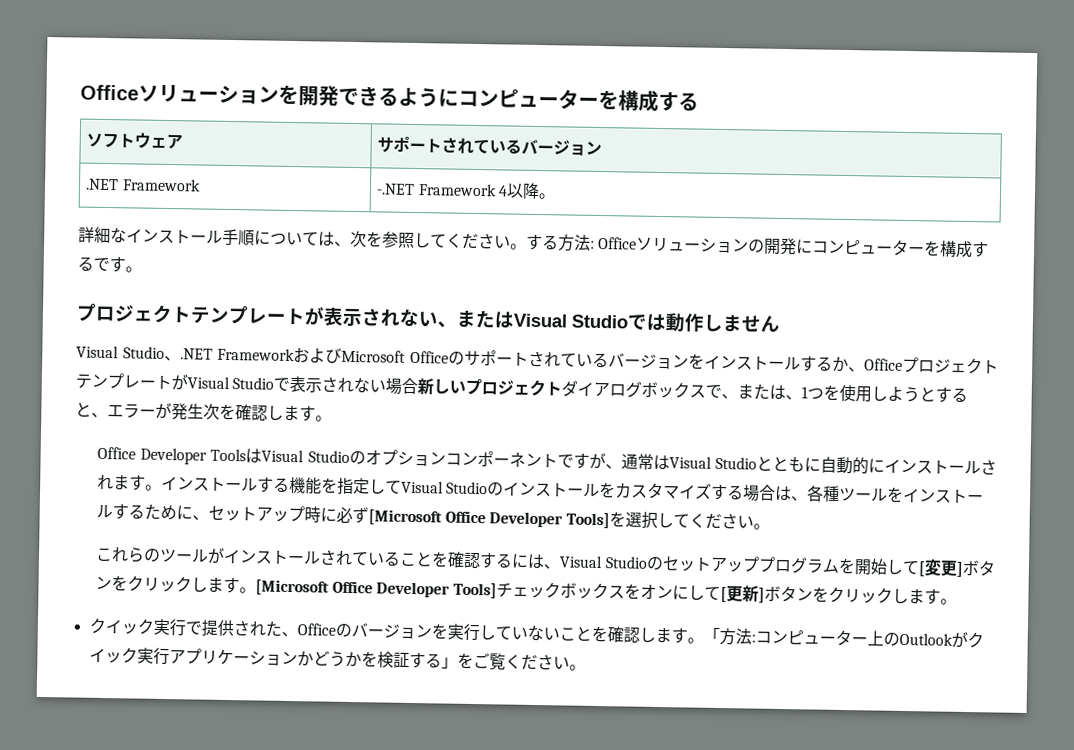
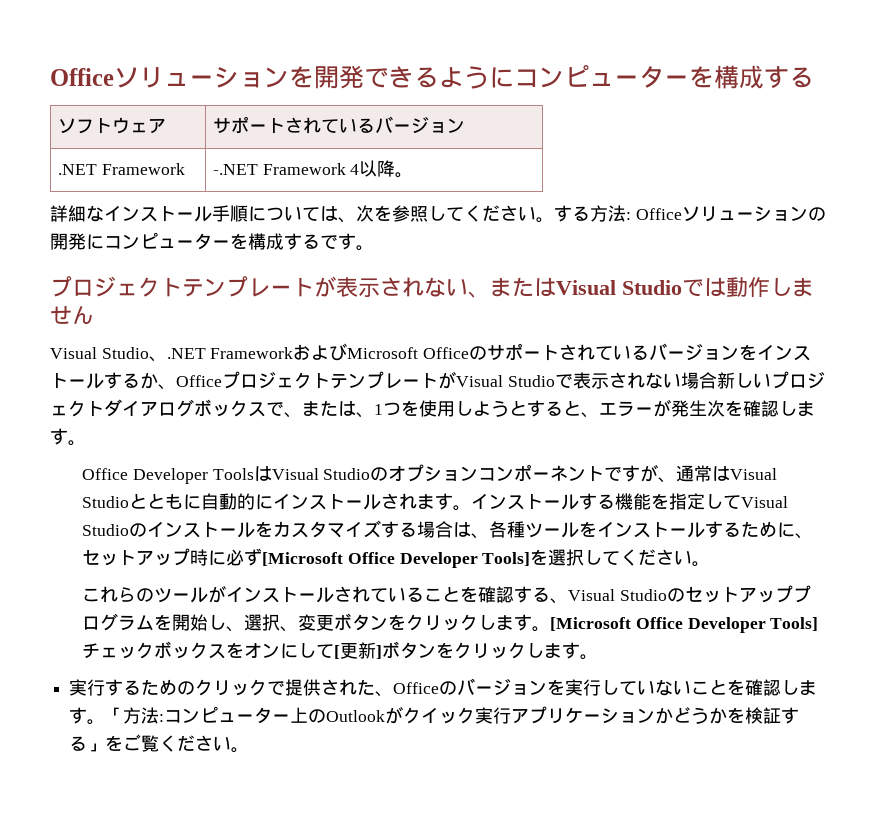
[510,553,545,570] には -> (551, 594) none
[902,558,964,577] て[変更] -> [226,614,335,632] 、選択、変更
[88,617,186,637] クイック実行 -> [69,679,268,696] 実行するためのクリック

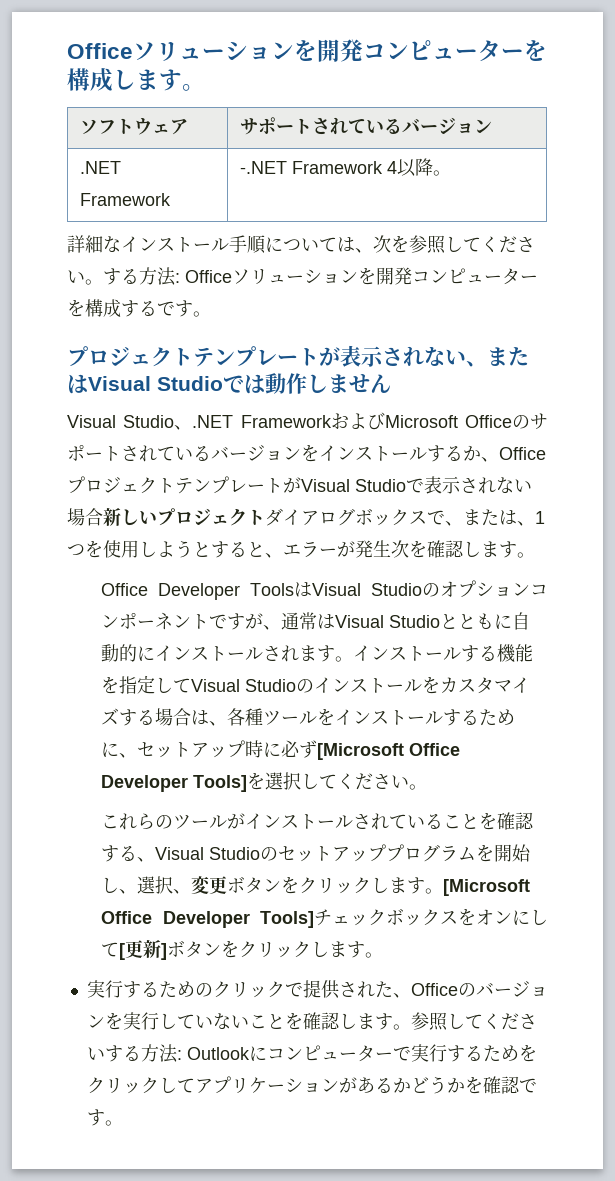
[50,65,814,89] Officeソリューションを開発できるようにコンピューターを構成する -> [67,39,547,62] [67,68,205,92] Officeソリューションを開発コンピューターを構成します。
[807,207,826,221] [50,233,104,250] の開発に -> [358,267,412,285] を開発
[105,706,512,724] 「方法:コンピューター上のOutlookがクイック実行 -> [410,1012,537,1031] [86,1044,537,1063] [86,1077,195,1094] 参照してくださいする方法: Outlookにコンピューターで実行するためをクリックして
(656, 715) none -> [338,1077,393,1093] がある
[745,707,800,724] [69,734,232,752] 検証する」をご覧ください -> [482,1076,537,1094] [86,1109,105,1126] 確認です

